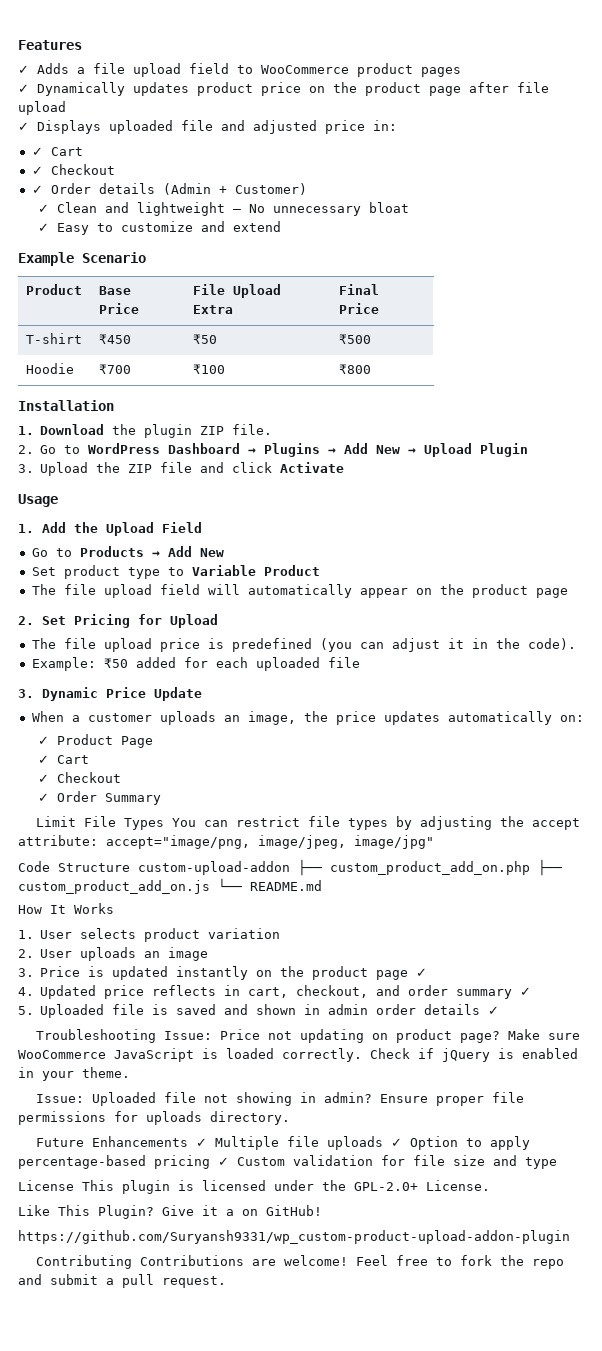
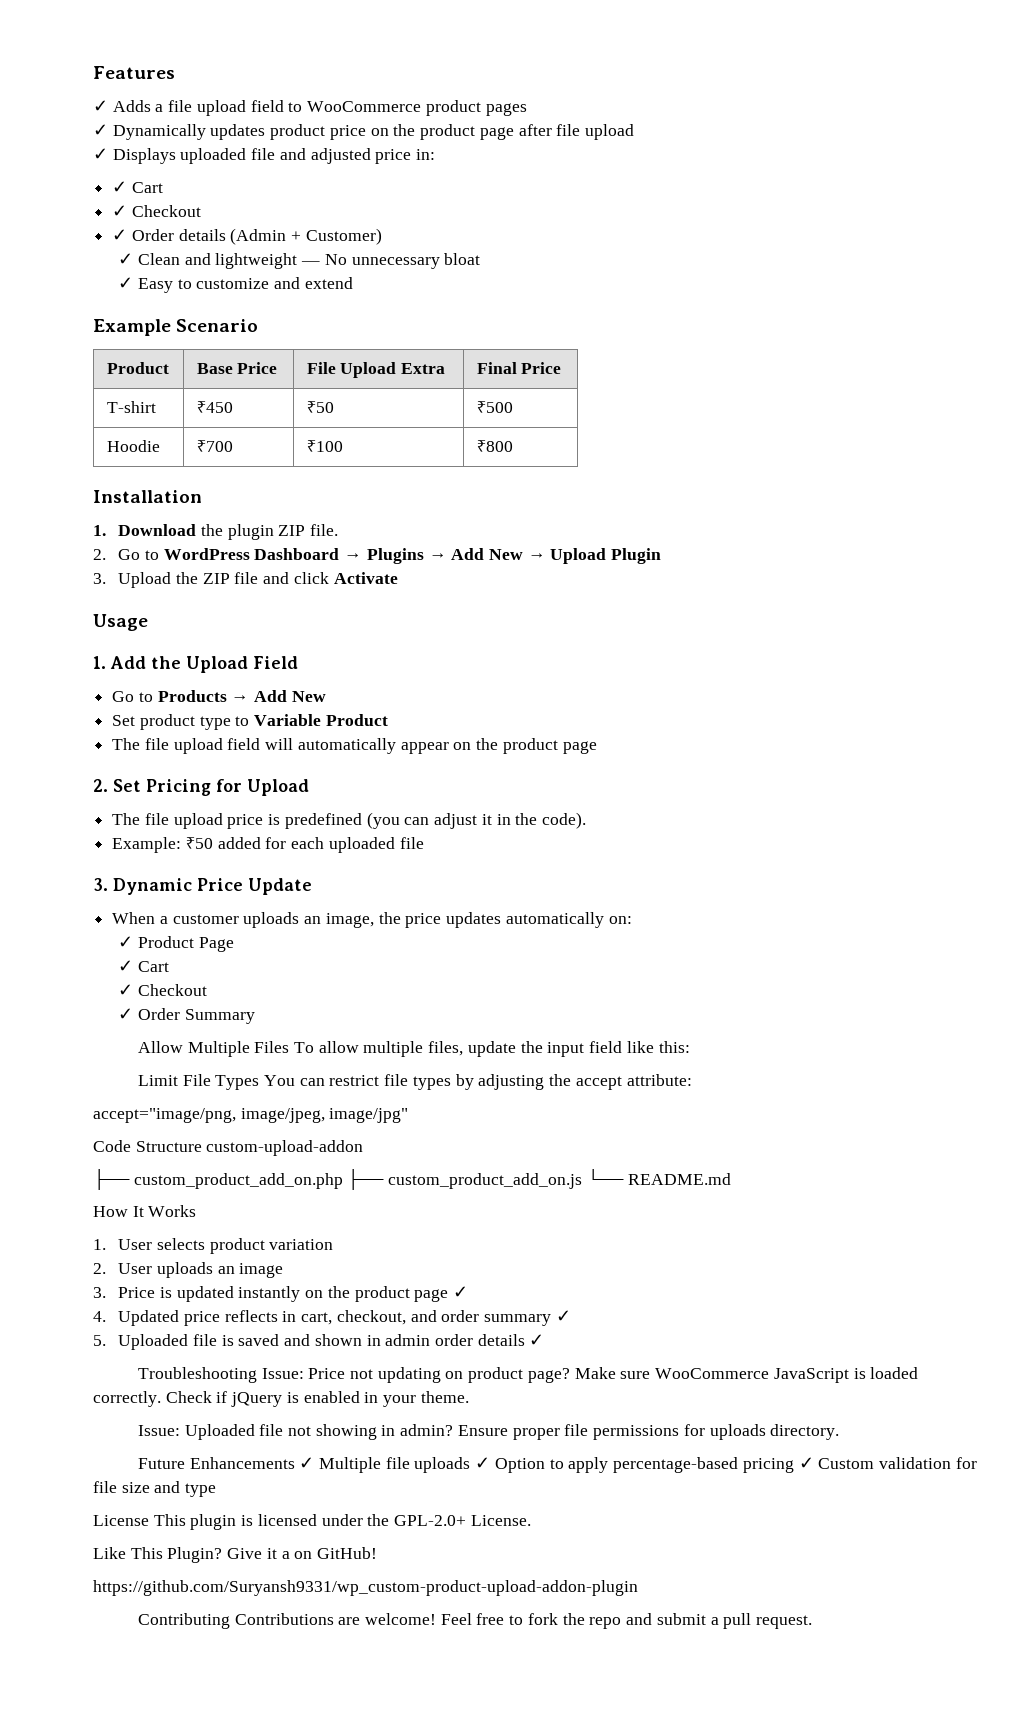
(162, 799) none -> [137,1041,690,1057] // Allow Multiple Files To allow multiple files, update the input field like this:
(98, 840) none -> (692, 1080) //
(290, 868) none -> (364, 1148) //

